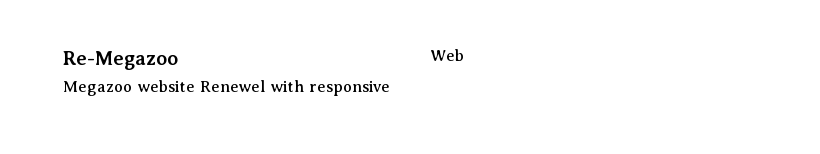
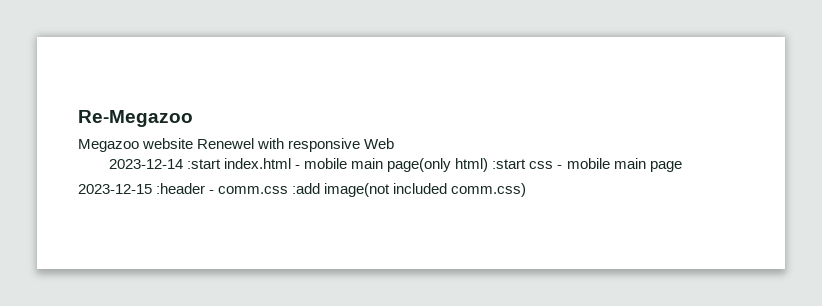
(464, 55) none -> [108,158,682,172] [78,183,527,197] // 2023-12-14 :start index.html - mobile main page(only html) :start css - mobile main page // 2023-12-15 :header - comm.css :add image(not included comm.css)

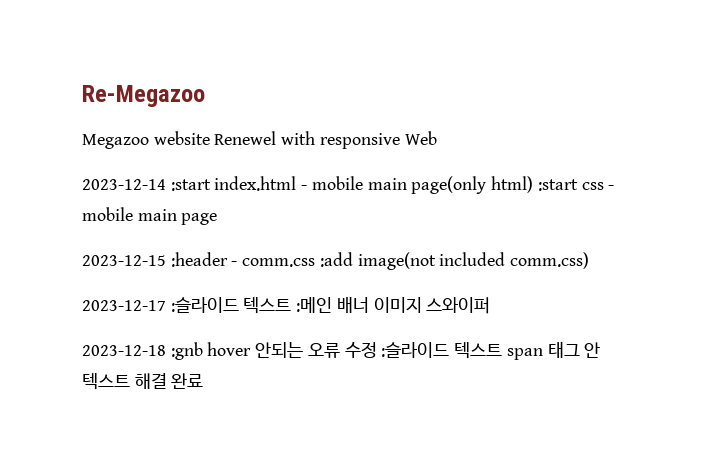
(527, 190) none -> [82,297,491,314] [82,341,601,360] [82,373,204,390] // 2023-12-17 :슬라이드 텍스트 :메인 배너 이미지 스와이퍼 // 2023-12-18 :gnb hover 안되는 오류 수정 :슬라이드 텍스트 span 태그 안 텍스트 해결 완료

